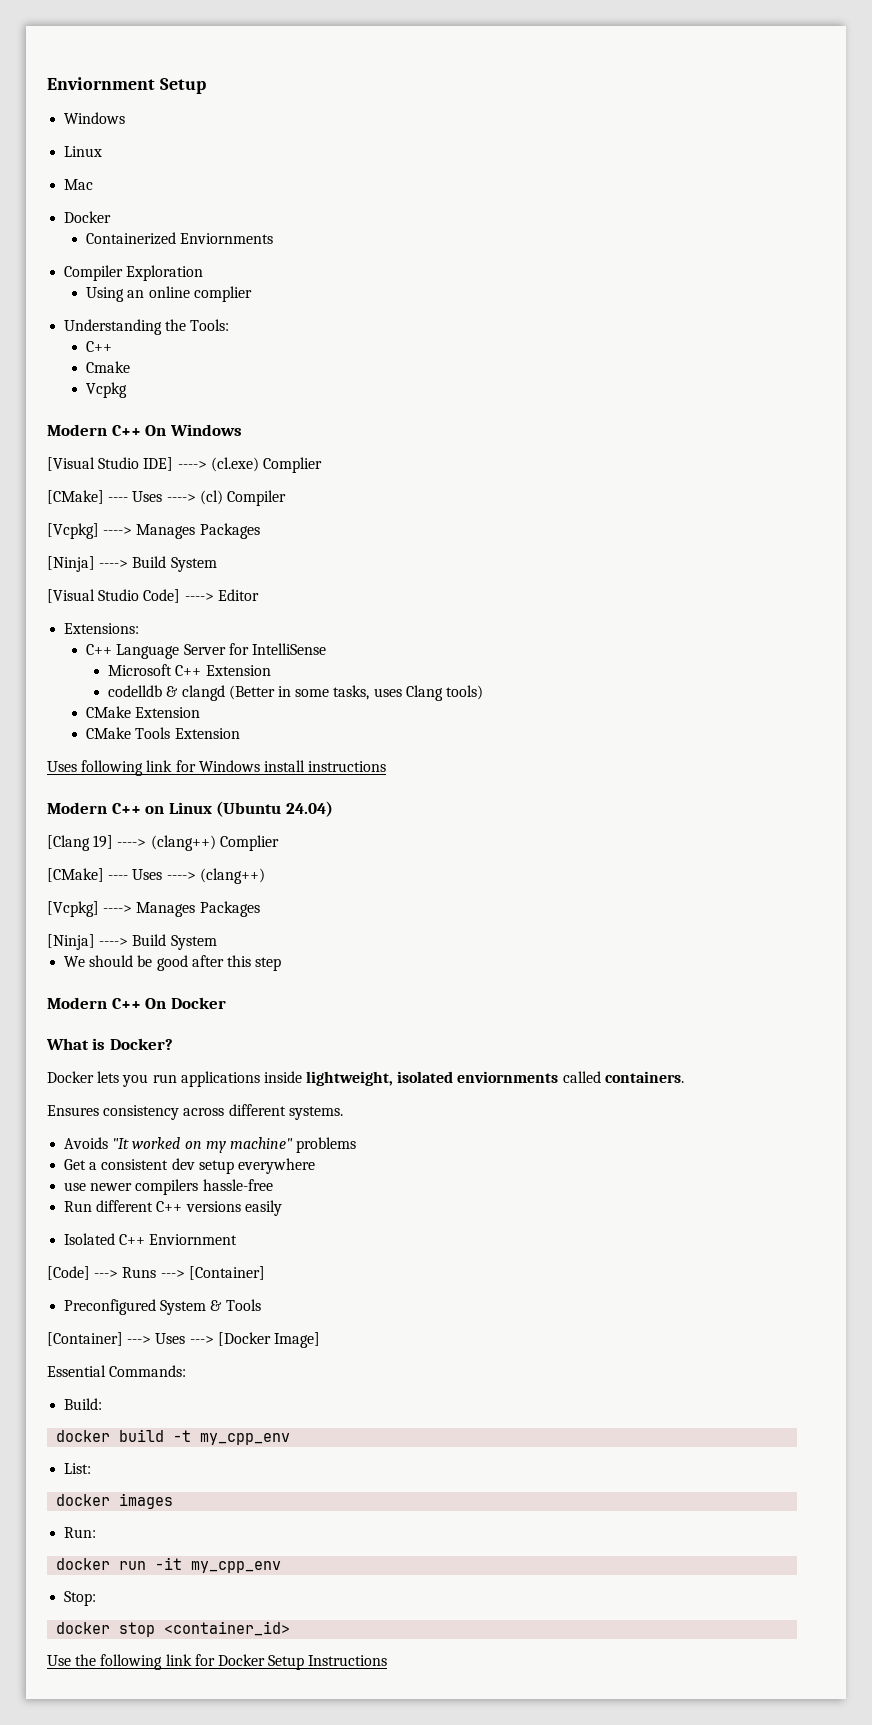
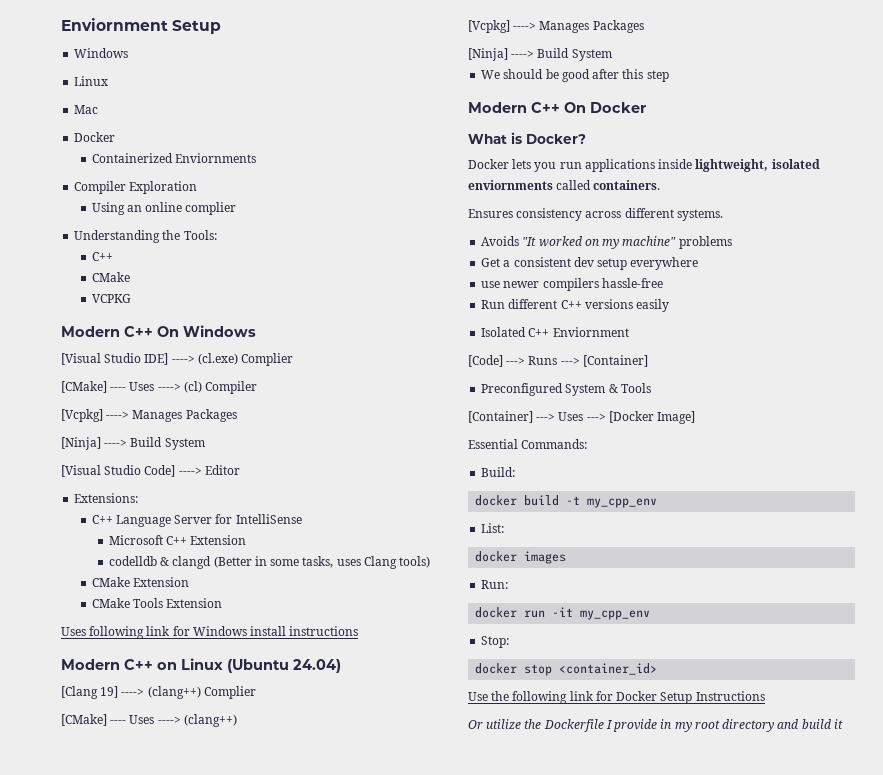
[86,361,131,373] [86,382,128,398] Cmake // Vcpkg -> [91,272,130,282] [91,294,131,303] CMake // VCPKG
(388, 1660) none -> [468,719,843,732] // Or utilize the Dockerfile I provide in my root directory and build it

